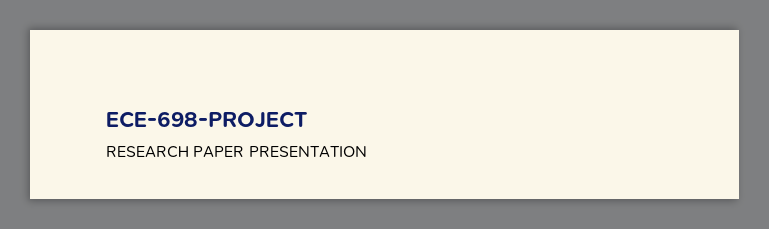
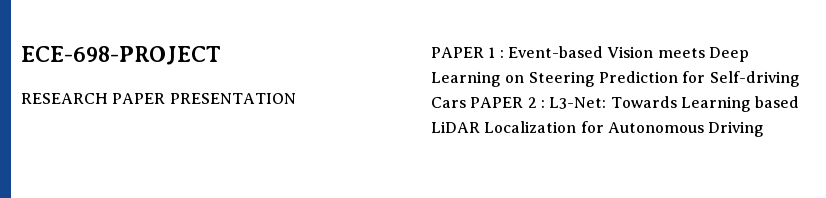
(367, 152) none -> [431,46,749,62] [431,71,800,87] [431,96,800,112] [431,121,765,137] // PAPER 1 : Event-based Vision meets Deep Learning on Steering Prediction for Self-driving Cars PAPER 2 : L3-Net: Towards Learning based LiDAR Localization for Autonomous Driving

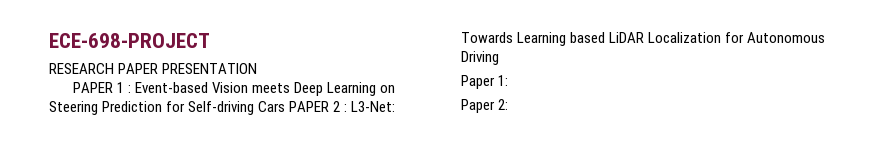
(765, 129) none -> [461,75,509,89] [461,99,509,113] // Paper 1: // Paper 2:

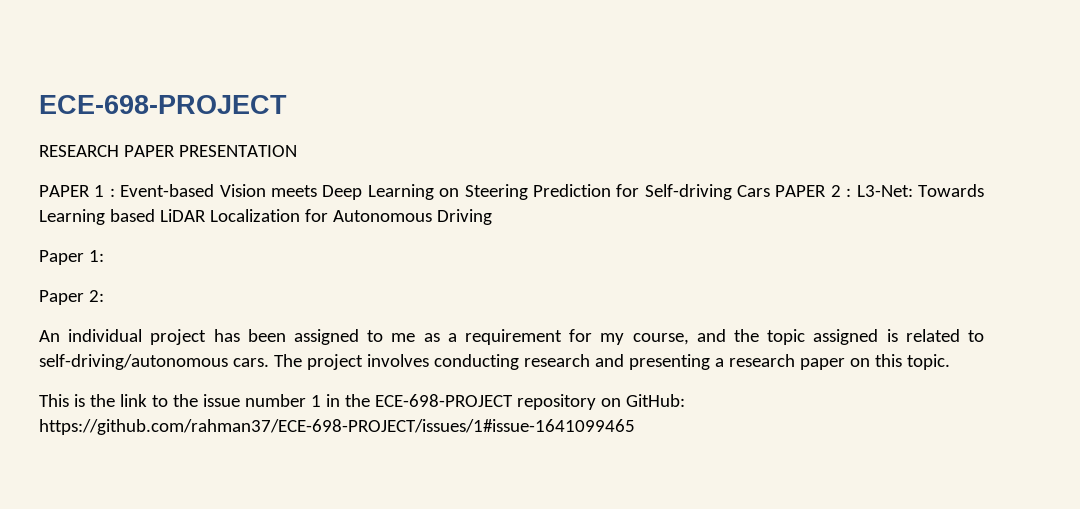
(509, 104) none -> [39,329,985,345] [39,354,950,370] [39,394,685,410] [39,419,635,435] // An individual project has been assigned to me as a requirement for my course, and the topic assigned is related to self-driving/autonomous cars. The project involves conducting research and presenting a research paper on this topic. // This is the link to the issue number 1 in the ECE-698-PROJECT repository on GitHub: https://github.com/rahman37/ECE-698-PROJECT/issues/1#issue-1641099465

